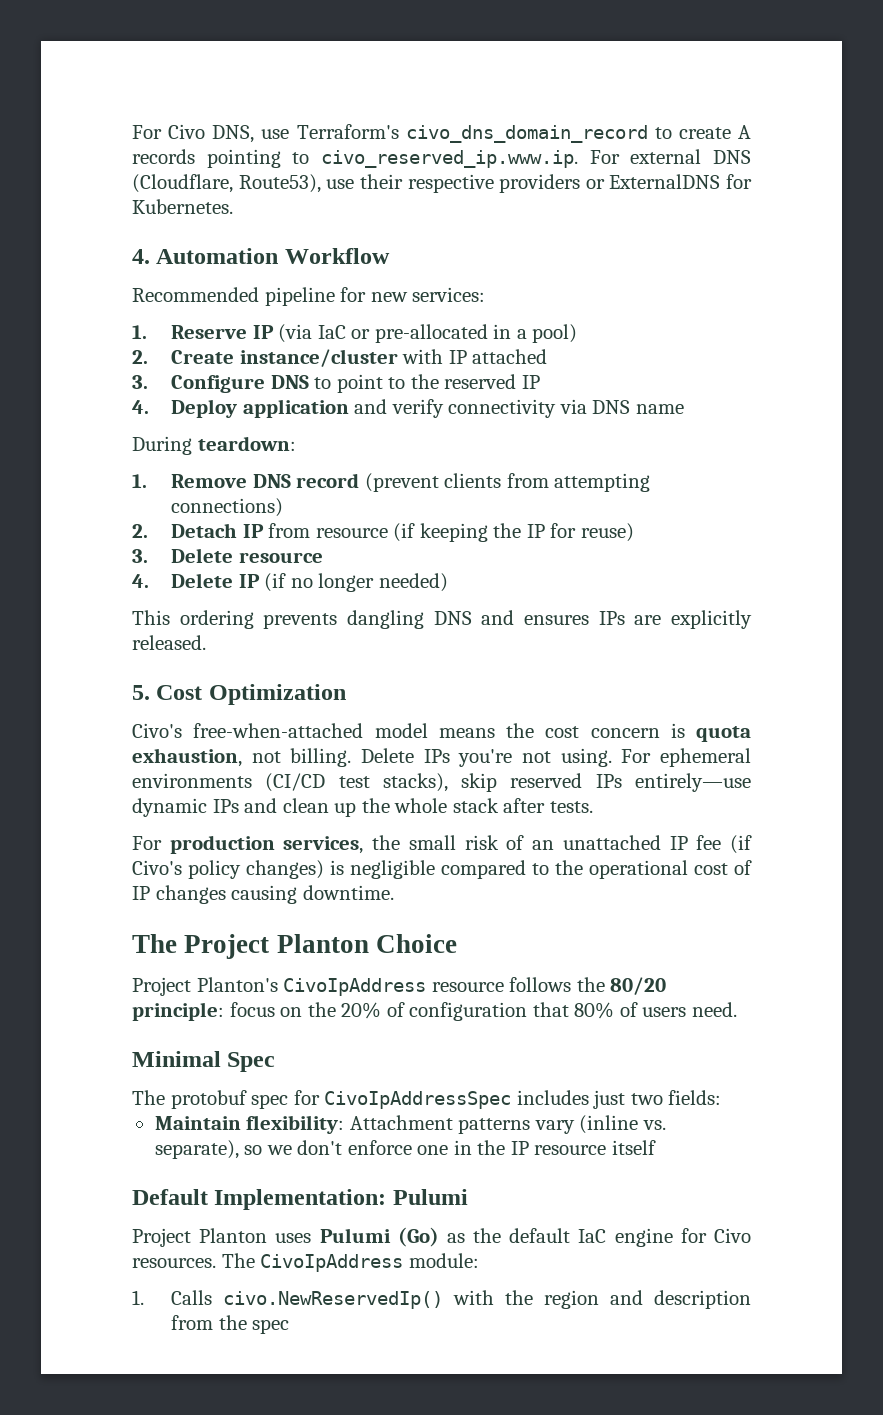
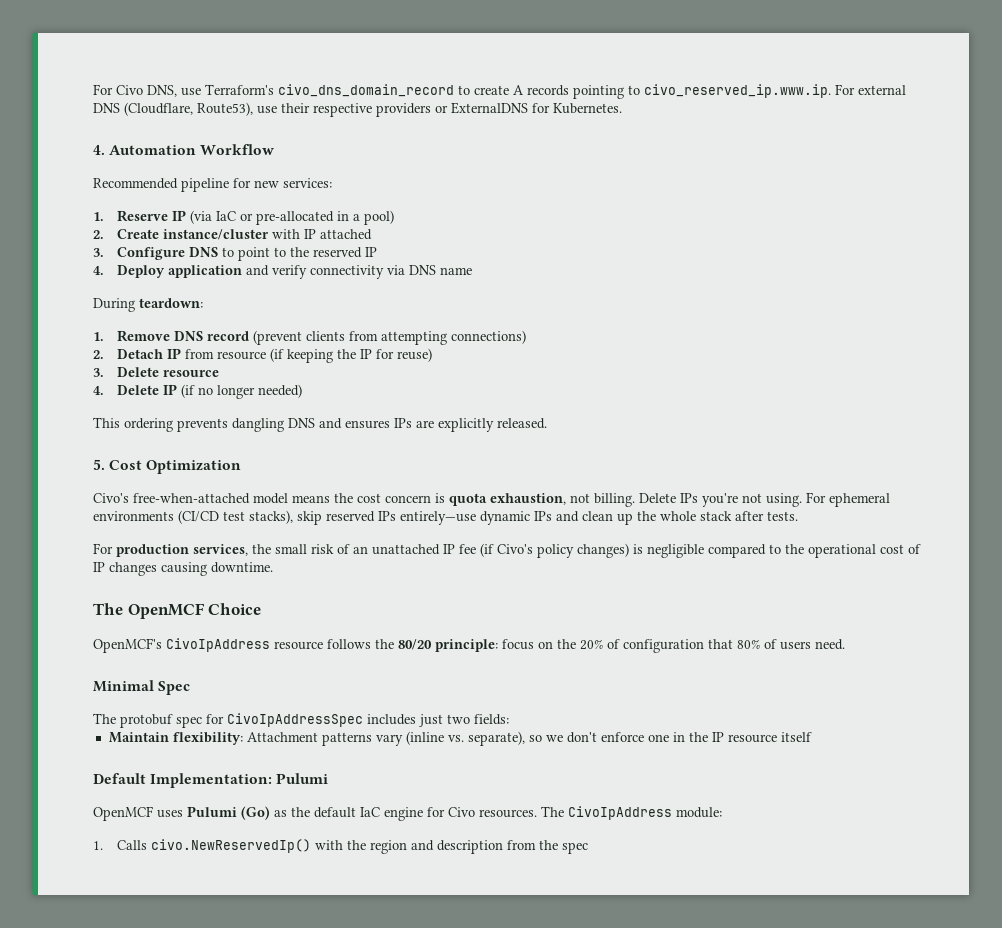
[184,934,369,959] Project Planton -> [127,603,205,619] OpenMCF
[132,977,278,996] Project Planton's -> [93,638,162,653] OpenMCF's
[132,1228,268,1247] Project Planton -> [93,806,153,821] OpenMCF

